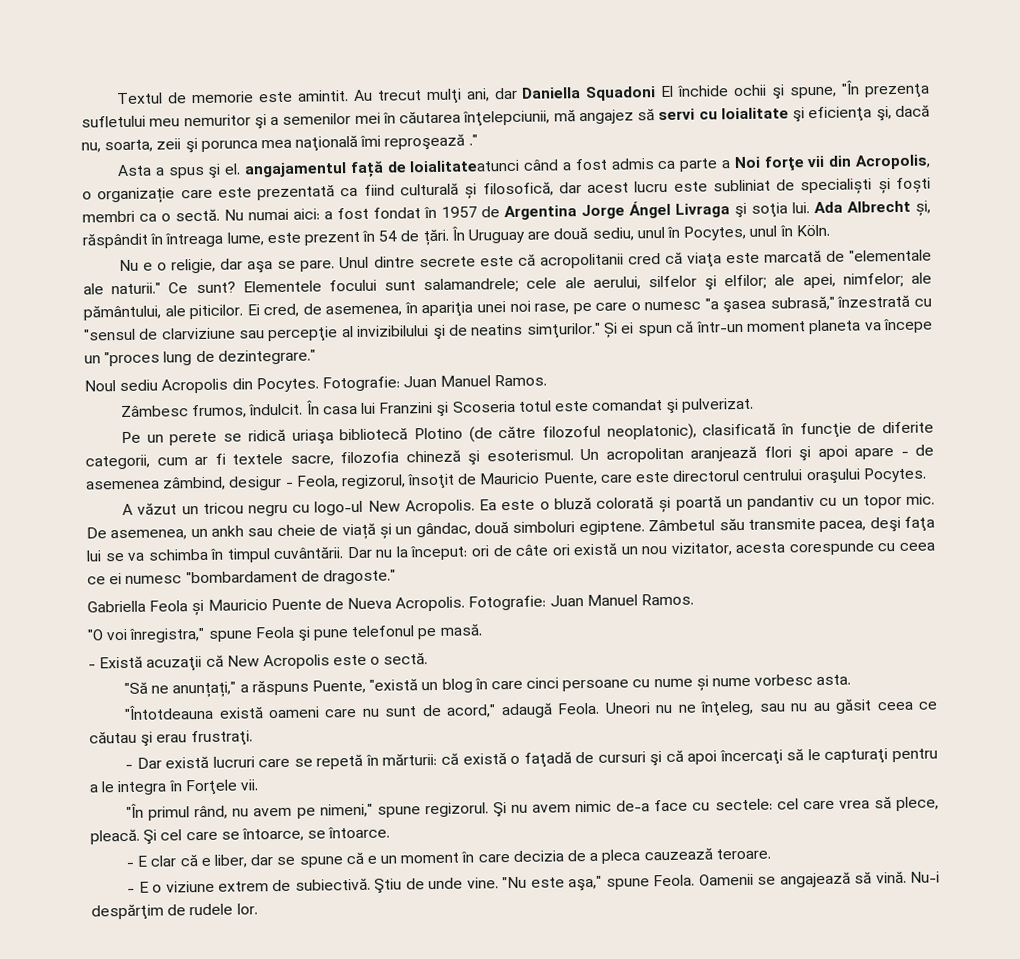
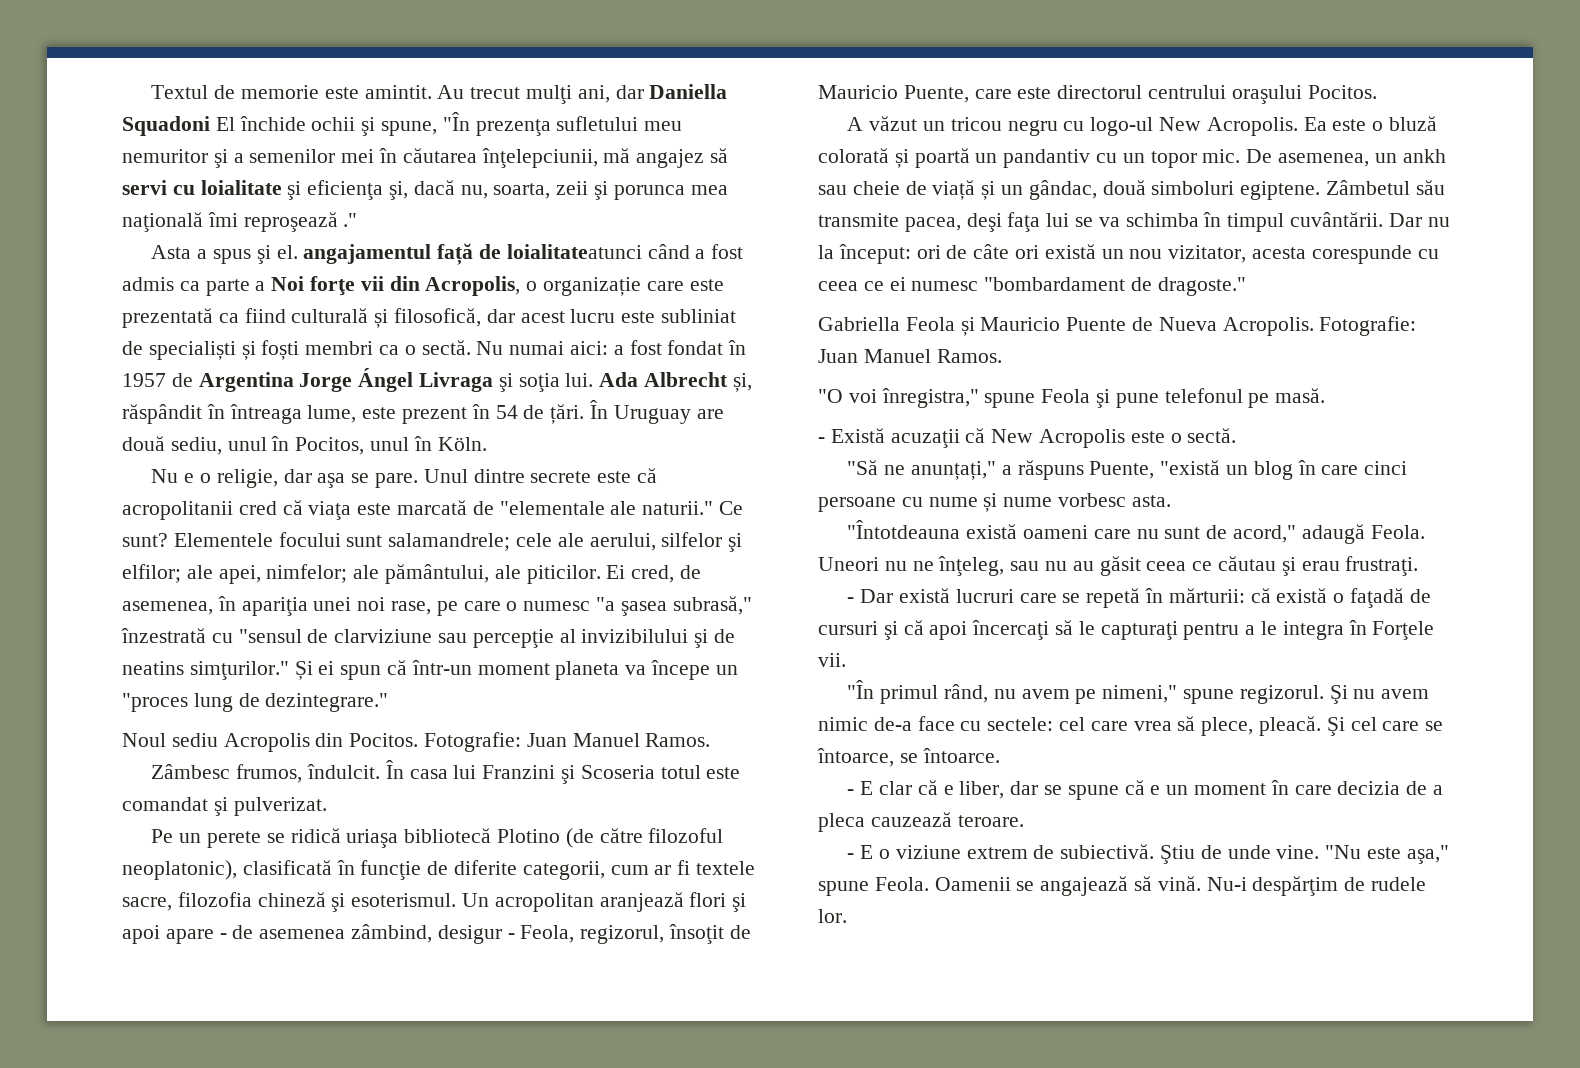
[683,225,747,241] Pocytes, -> [295,437,365,455] Pocitos,
[255,377,319,393] Pocytes. -> [349,733,419,747] Pocitos.
[862,467,927,483] Pocytes. -> [1307,85,1377,99] Pocitos.

